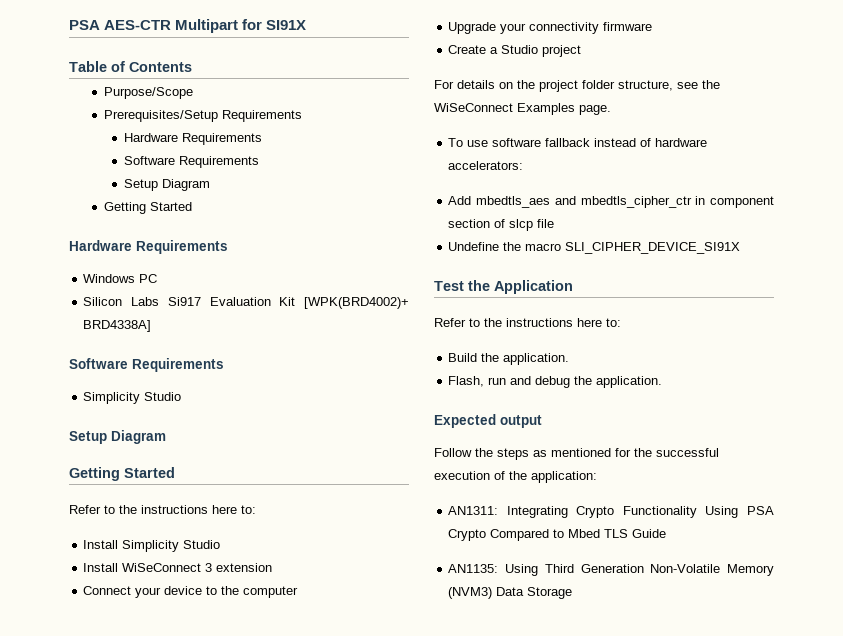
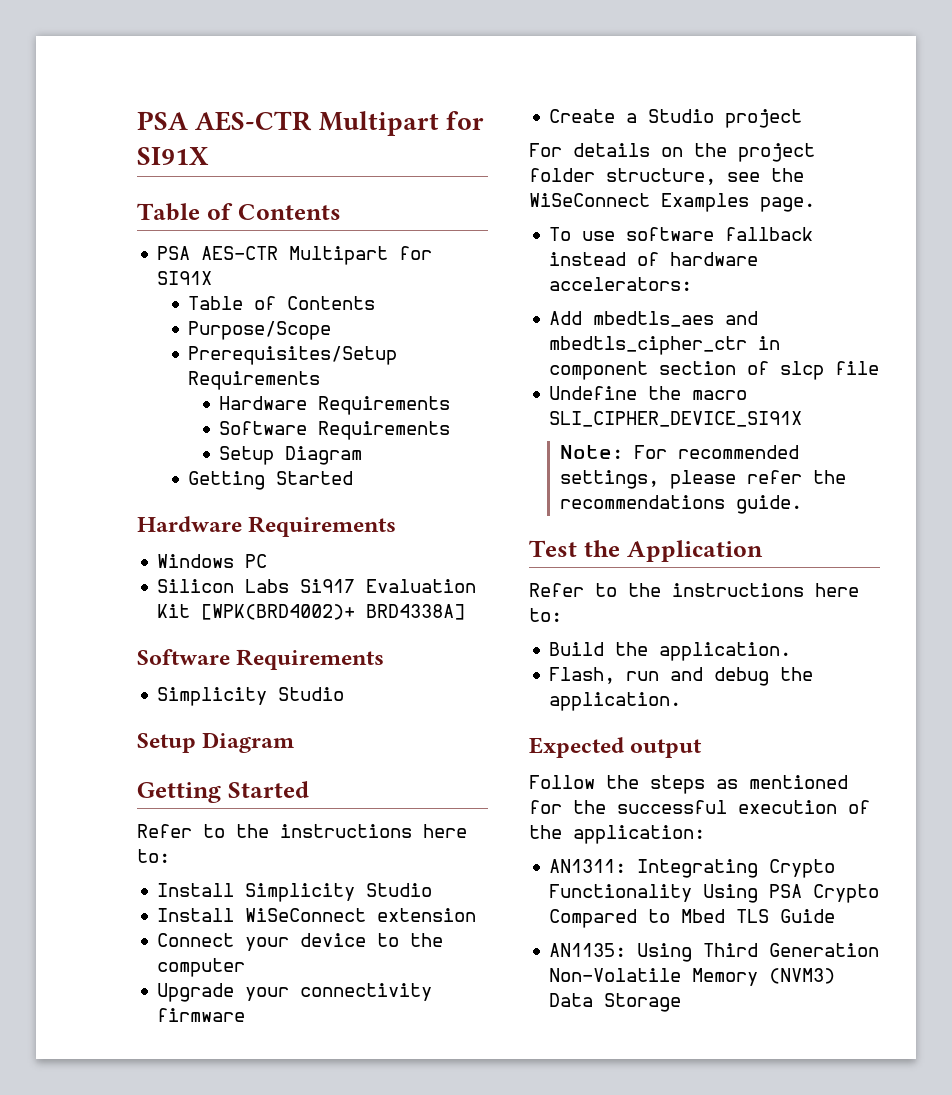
[69,19,307,33] [69,61,192,72] PSA AES-CTR Multipart for SI91X // Table of Contents -> [137,111,484,136] [137,147,209,165] [137,203,341,221] [157,246,433,265] [157,271,213,285] [188,296,376,310] PSA AES-CTR Multipart for SI91X // Table of Contents // PSA AES-CTR Multipart for SI91X // Table of Contents
[205,563,213,572] 3 -> (367, 915) none
(741, 248) none -> [560,445,800,459] [560,470,847,489] [560,495,803,514] // Note: For recommended settings, please refer the recommendations guide.

